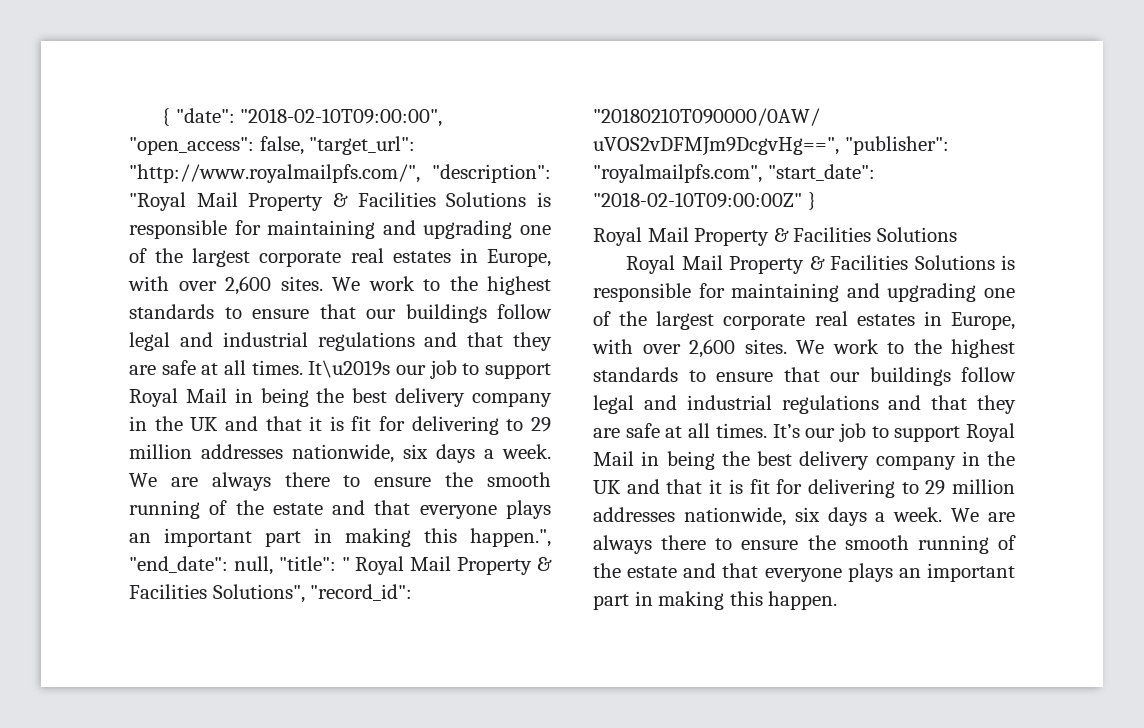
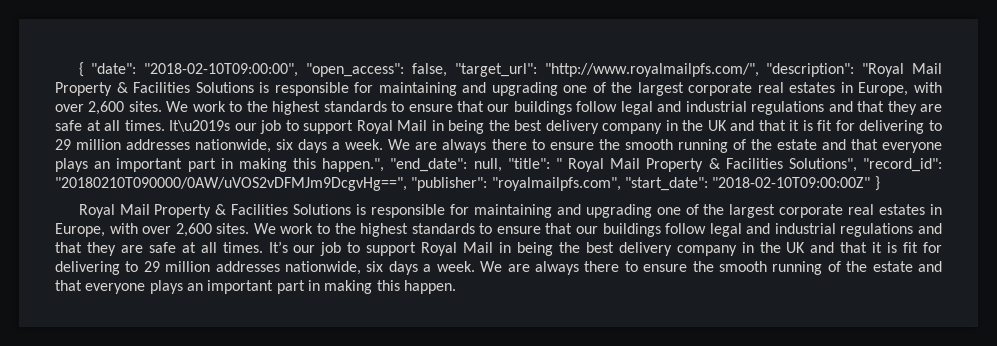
[626,255,995,274] // Royal Mail Property & Facilities Solutions -> (352, 209) none

